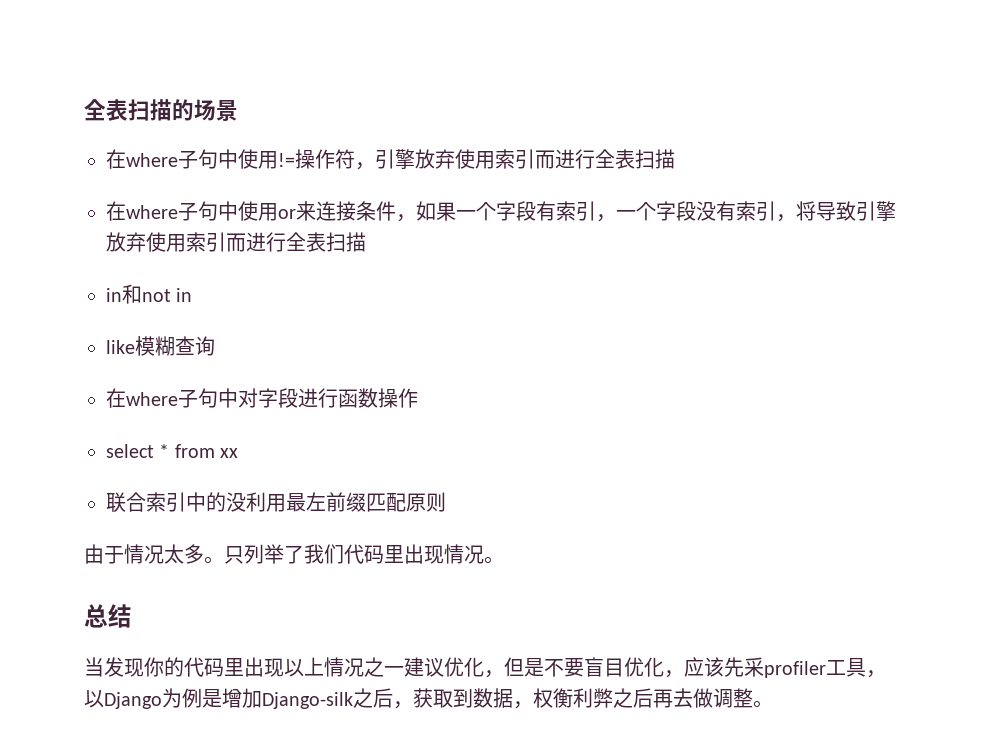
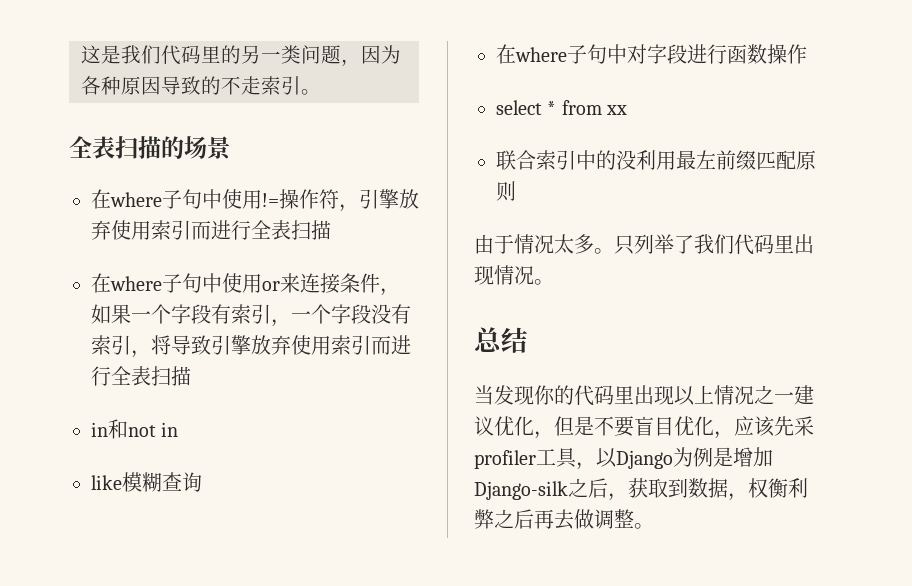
(84, 110) none -> [81,45,401,66] [81,76,321,95] 这是我们代码里的另一类问题，因为各种原因导致的不走索引。 //

